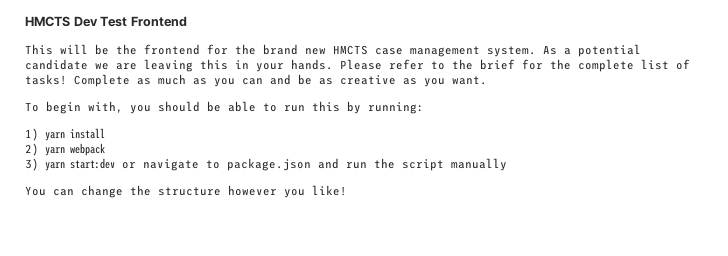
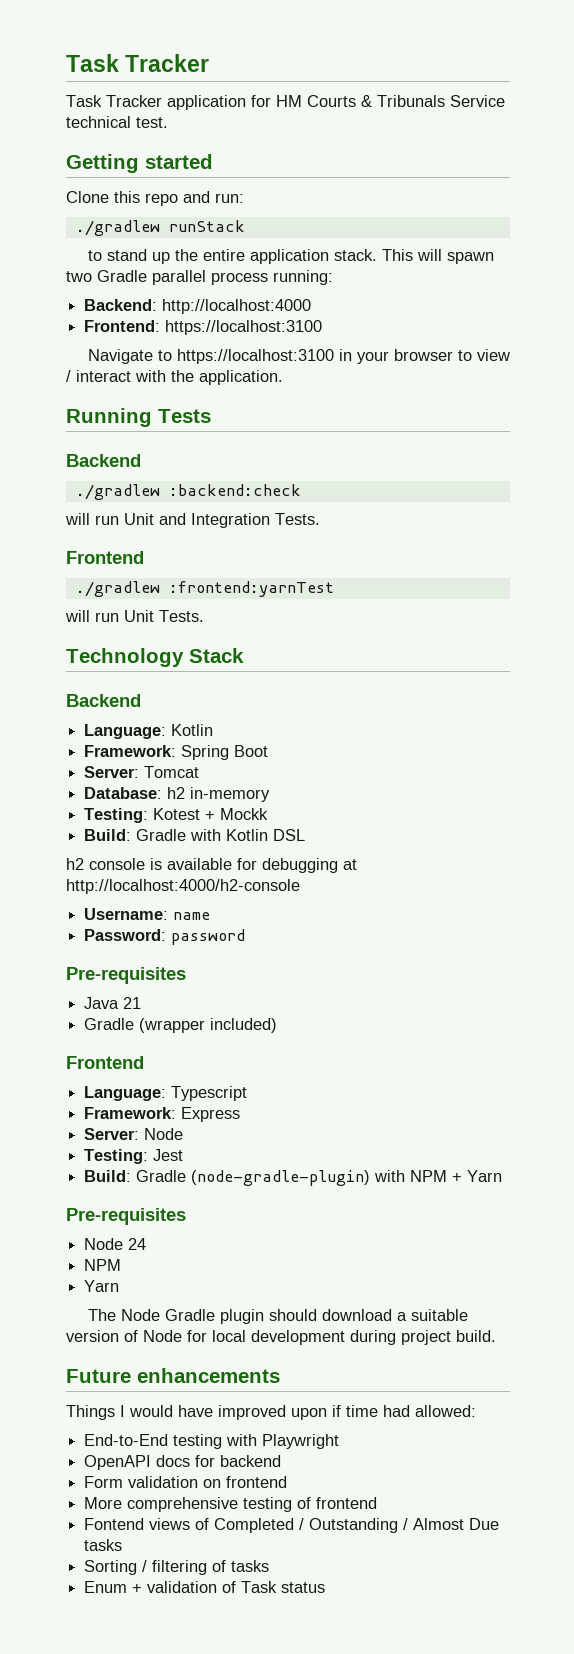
[25,16,187,27] [25,44,641,57] [25,59,690,72] [25,74,487,87] [25,101,424,114] [25,128,105,141] [25,143,105,156] [25,158,507,171] [25,185,347,198] HMCTS Dev Test Frontend // This will be the frontend for the brand new HMCTS case management system. As a potential candidate we are leaving this in your hands. Please refer to the brief for the complete list of tasks! Complete as much as you can and be as creative as you want. // To begin with, you should be able to run this by running: // 1) yarn install // 2) yarn webpack // 3) yarn start:dev or navigate to package.json and run the script manually // You can change the structure however you like! -> [66,54,210,72] [66,95,505,110] [66,116,168,128] [66,154,213,173] [66,191,244,206] [75,220,245,236] [87,249,494,264] [66,270,333,285] [84,299,312,314] [84,320,323,335] [87,349,510,364] [66,370,283,385] [66,408,211,427] [66,454,141,467] [75,484,301,500] [65,513,320,528] [66,551,144,564] [75,581,334,597] [65,610,204,622] [66,648,244,667] [66,694,141,707] [84,724,214,739] [84,745,269,760] [84,766,200,778] [84,787,271,802] [84,808,269,823] [84,829,306,841] [66,858,357,873] [66,879,300,894] [84,908,211,920] [84,929,246,945] [66,967,186,984] [84,997,142,1009] [84,1018,278,1033] [66,1056,144,1069] [84,1086,248,1101] [84,1107,241,1122] [84,1128,184,1140] [84,1149,184,1164] [84,1170,503,1186] [66,1208,186,1225] [84,1238,147,1250] [84,1259,122,1271] [84,1280,120,1292] [87,1309,468,1324] [66,1330,496,1345] [66,1368,280,1383] [66,1405,476,1420] [84,1434,340,1449] [84,1455,282,1470] [84,1476,288,1488] [84,1497,378,1512] [84,1518,500,1533] [84,1539,123,1551] [84,1560,270,1575] [84,1581,326,1593] Task Tracker // Task Tracker application for HM Courts & Tribunals Service technical test. // Getting started // Clone this repo and run: // ./gradlew runStack // to stand up the entire application stack. This will spawn two Gradle parallel process running: // Backend: http://localhost:4000 // Frontend: https://localhost:3100 // Navigate to https://localhost:3100 in your browser to view / interact with the application. // Running Tests // Backend // ./gradlew :backend:check // will run Unit and Integration Tests. // Frontend // ./gradlew :frontend:yarnTest // will run Unit Tests. // Technology Stack // Backend // Language: Kotlin // Framework: Spring Boot // Server: Tomcat // Database: h2 in-memory // Testing: Kotest + Mockk // Build: Gradle with Kotlin DSL // h2 console is available for debugging at http://localhost:4000/h2-console // Username: name // Password: password // Pre-requisites // Java 21 // Gradle (wrapper included) // Frontend // Language: Typescript // Framework: Express // Server: Node // Testing: Jest // Build: Gradle (node-gradle-plugin) with NPM + Yarn // Pre-requisites // Node 24 // NPM // Yarn // The Node Gradle plugin should download a suitable version of Node for local development during project build. // Future enhancements // Things I would have improved upon if time had allowed: // End-to-End testing with Playwright // OpenAPI docs for backend // Form validation on frontend // More comprehensive testing of frontend // Fontend views of Completed / Outstanding / Almost Due tasks // Sorting / filtering of tasks // Enum + validation of Task status

